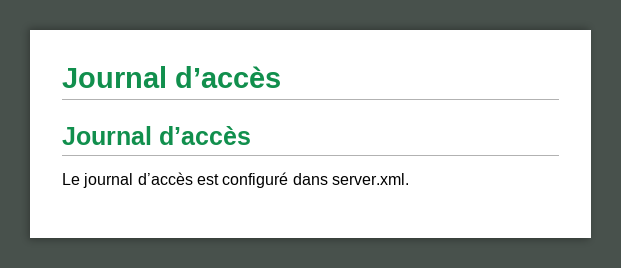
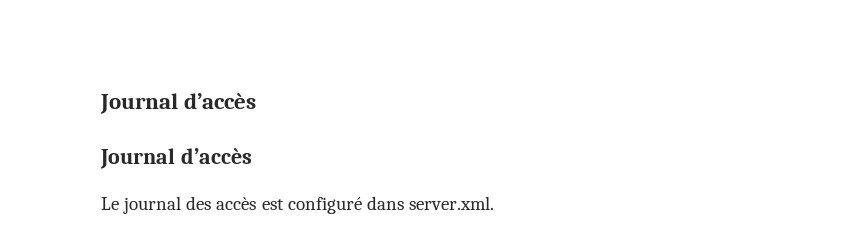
[137,172,193,185] d’accès -> [186,196,257,210] des accès

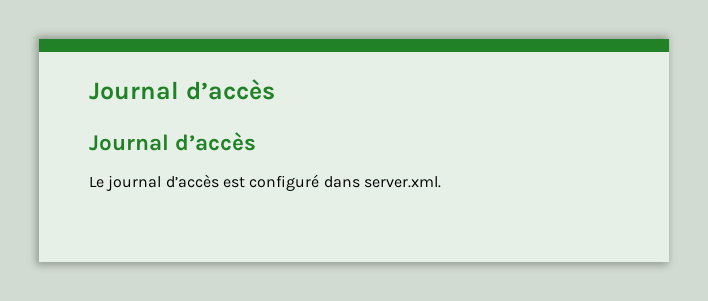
[186,196,257,210] des accès -> [165,174,219,188] d’accès

